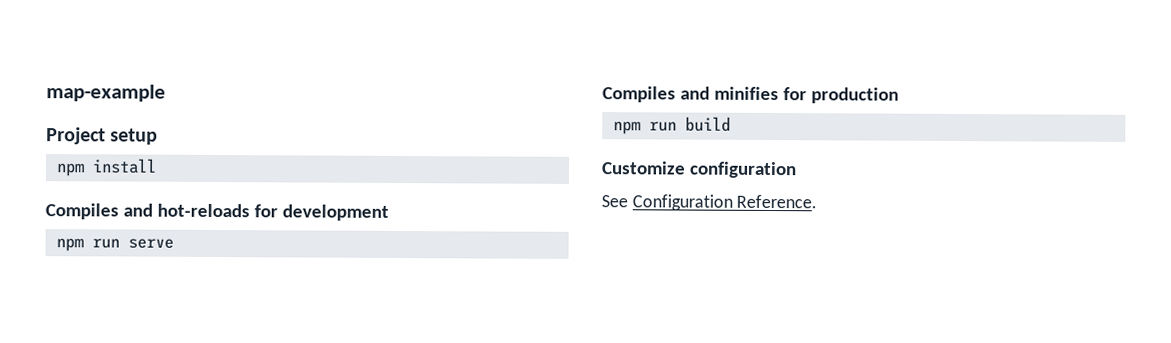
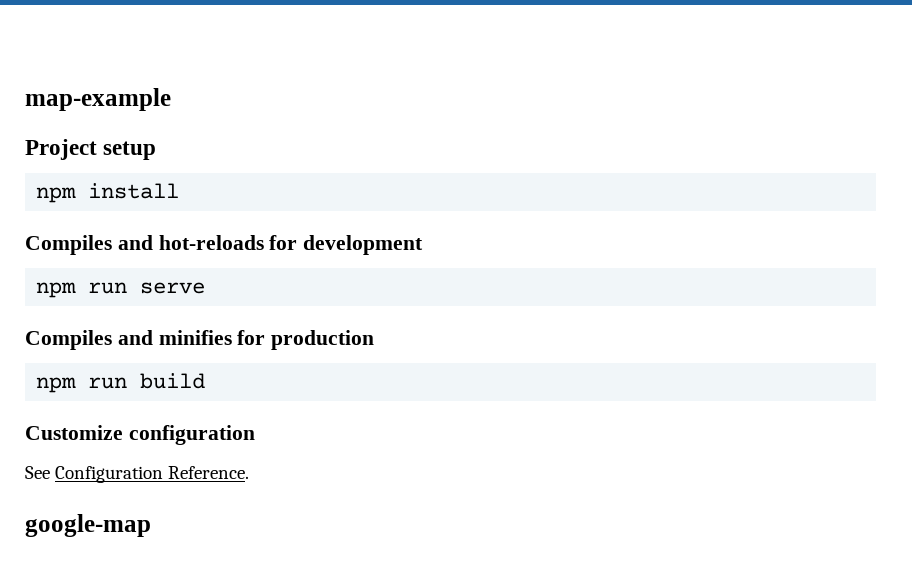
(818, 201) none -> [25,514,151,537] // google-map

